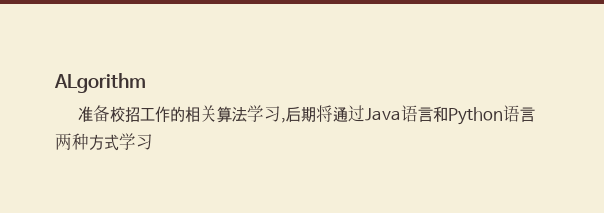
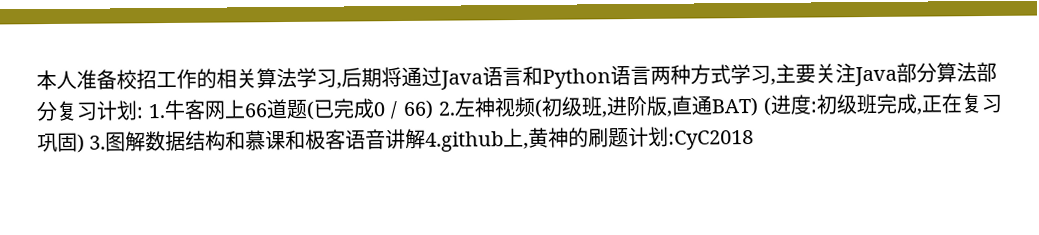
[54,73,146,93] ALgorithm // -> [36,69,77,91] 本人
(153, 142) none -> [770,61,997,87] [36,93,1002,122] [37,126,755,153] ,主要关注Java部分算法部分复习计划: 1.牛客网上66道题(已完成0 / 66) 2.左神视频(初级班,进阶版,直通BAT) (进度:初级班完成,正在复习巩固) 3.图解数据结构和慕课和极客语音讲解4.github上,黄神的刷题计划:CyC2018

